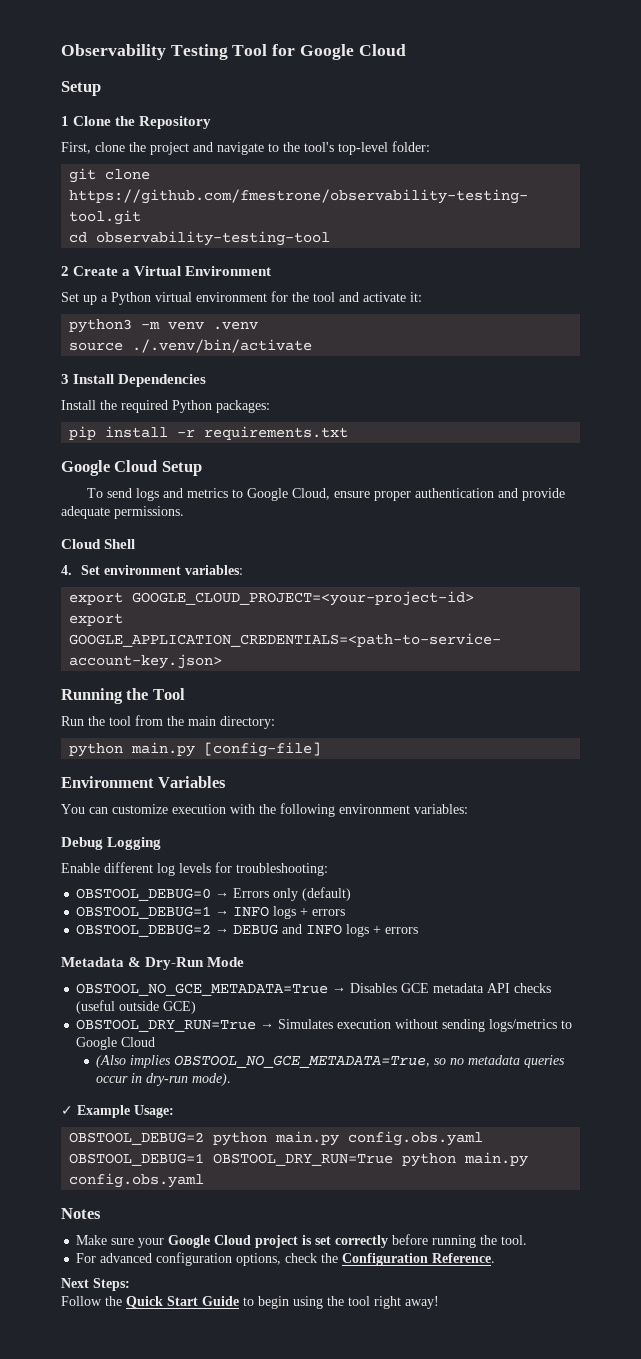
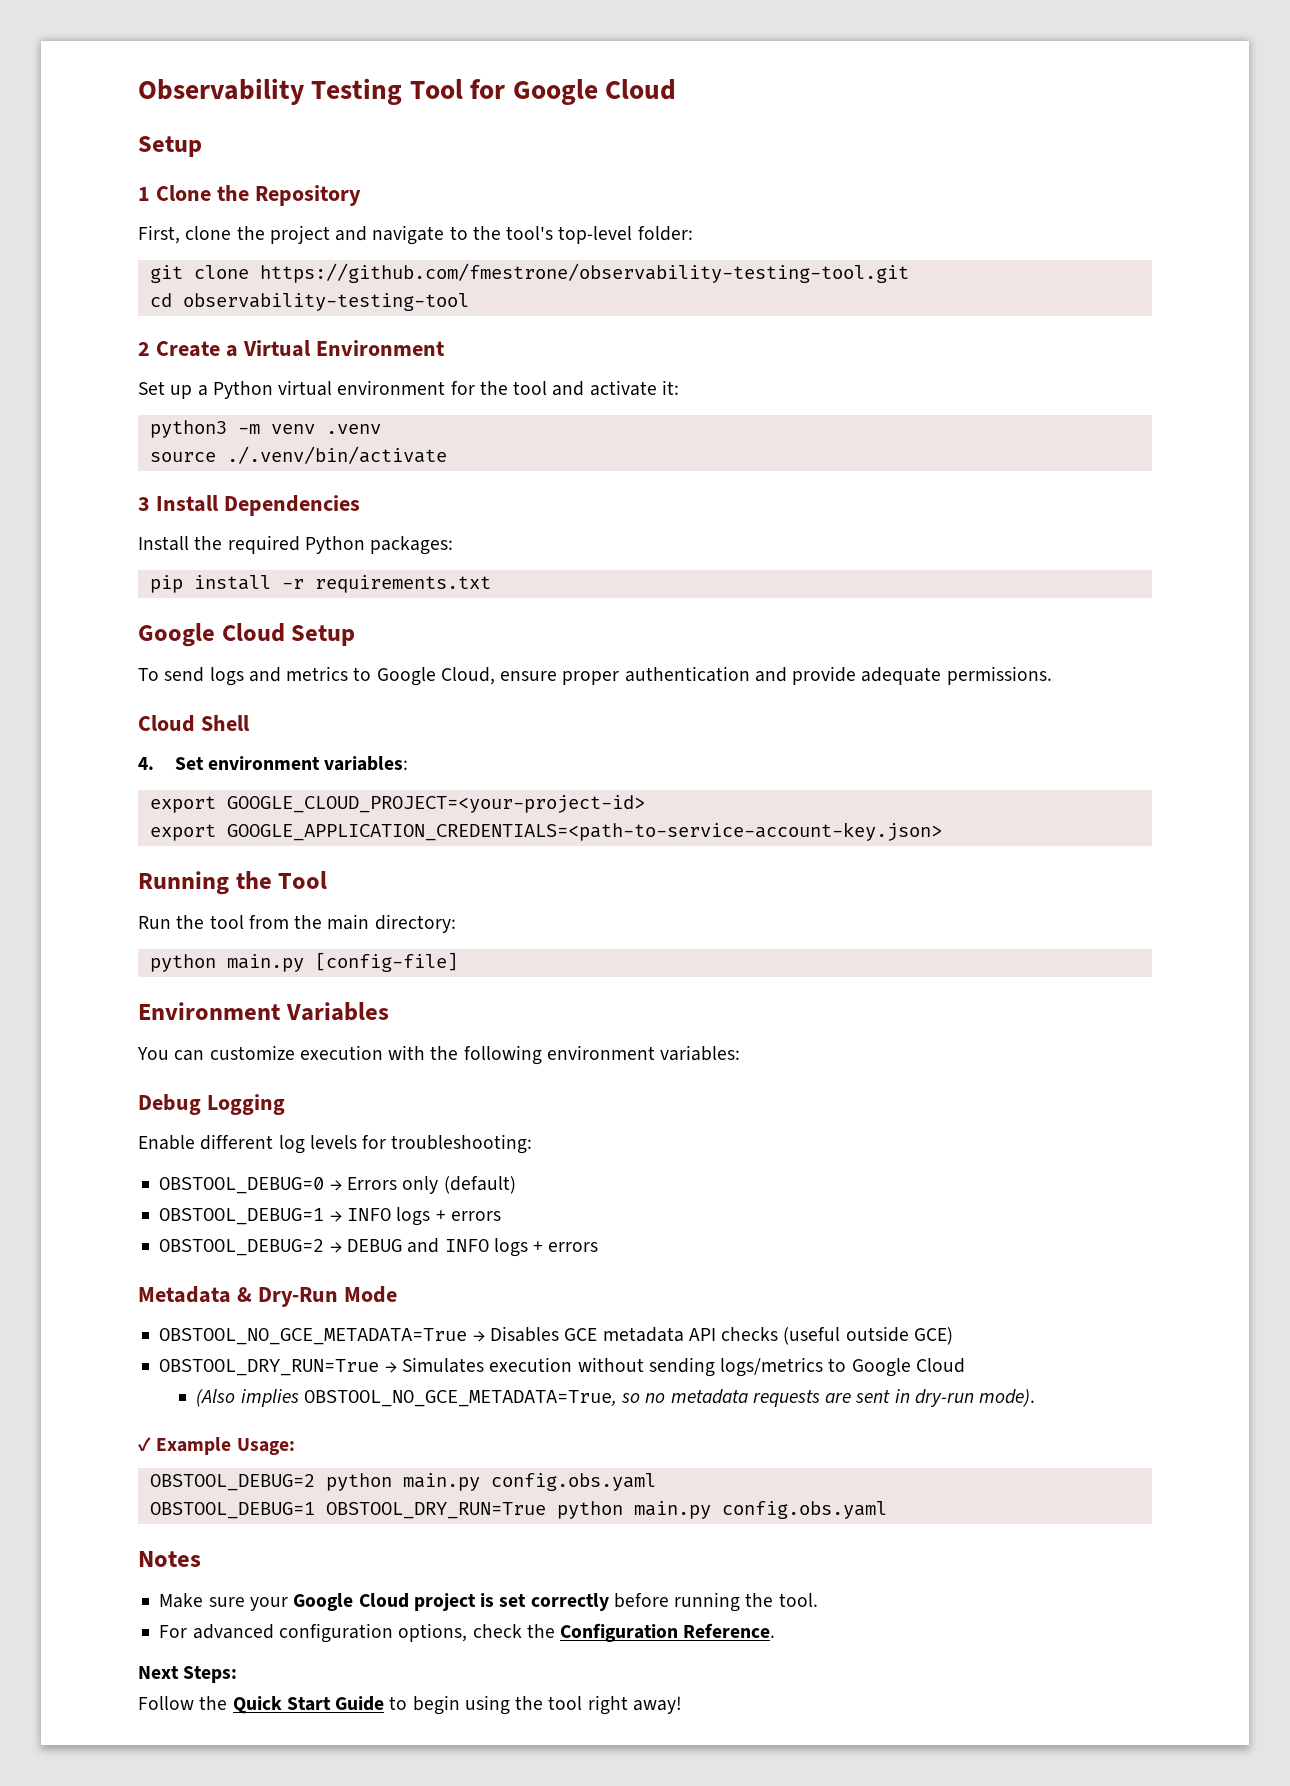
[524,1055,566,1068] [96,1076,129,1083] queries occur -> [752,1389,891,1407] requests are sent

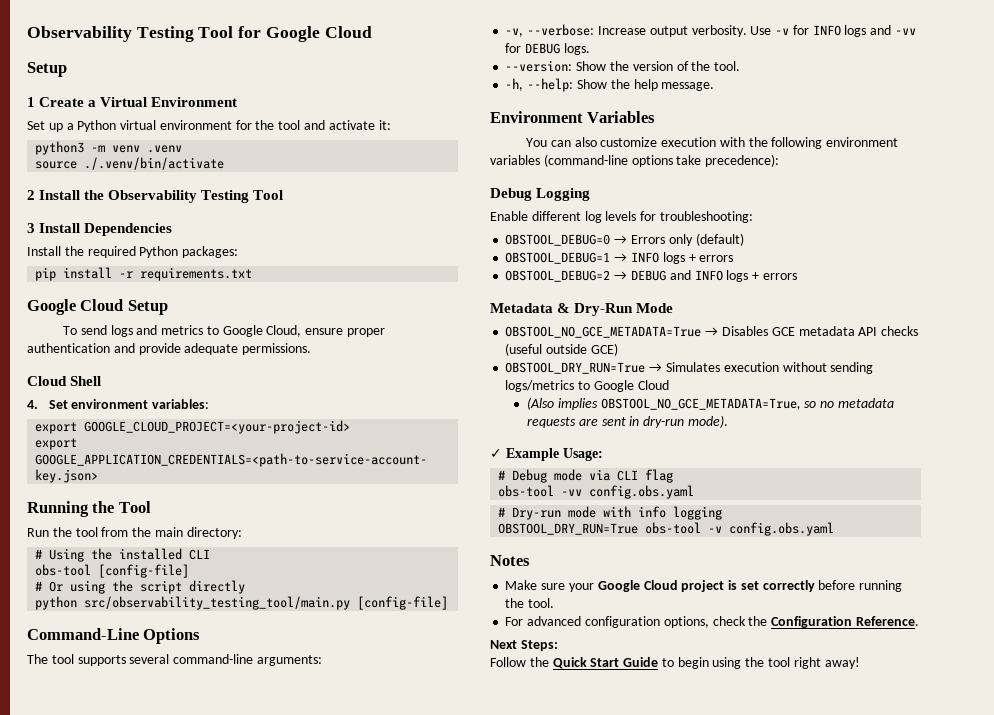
[155,185,361,206] [138,225,693,245] [149,263,909,283] [149,293,469,311] [138,342,150,356] Clone the Repository // First, clone the project and navigate to the tool's top-level folder: // git clone https://github.com/fmestrone/observability-testing-tool.git // cd observability-testing-tool // 2 -> (35, 102) none
(447, 455) none -> [27,190,284,203] // 2 Install the Observability Testing Tool
[149,952,458,972] // python main.py [config-file] -> [35,548,211,562] [35,564,190,578] [35,580,246,594] [35,596,449,610] [27,628,201,644] [27,654,322,666] [505,24,916,37] [505,43,590,55] [505,60,741,72] [505,78,715,92] // # Using the installed CLI // obs-tool [config-file] // # Or using the script directly // python src/observability_testing_tool/main.py [config-file] // Command-Line Options // The tool supports several command-line arguments: // -v, --verbose: Increase output verbosity. Use -v for INFO logs and -vv for DEBUG logs. // --version: Show the version of the tool. // -h, --help: Show the help message.
(205, 1055) none -> [574,137,597,147] also
[660,1045,741,1061] variables: -> [490,154,780,167] variables (command-line options take precedence):
[149,1473,656,1491] [149,1501,711,1519] OBSTOOL_DEBUG=2 python main.py config.obs.yaml // OBSTOOL_DEBUG=1 OBSTOOL_DRY_RUN=True python main.py -> [498,469,674,483] [498,485,695,499] [498,506,723,520] [498,522,723,535] # Debug mode via CLI flag // obs-tool -vv config.obs.yaml // # Dry-run mode with info logging // OBSTOOL_DRY_RUN=True obs-tool -v

